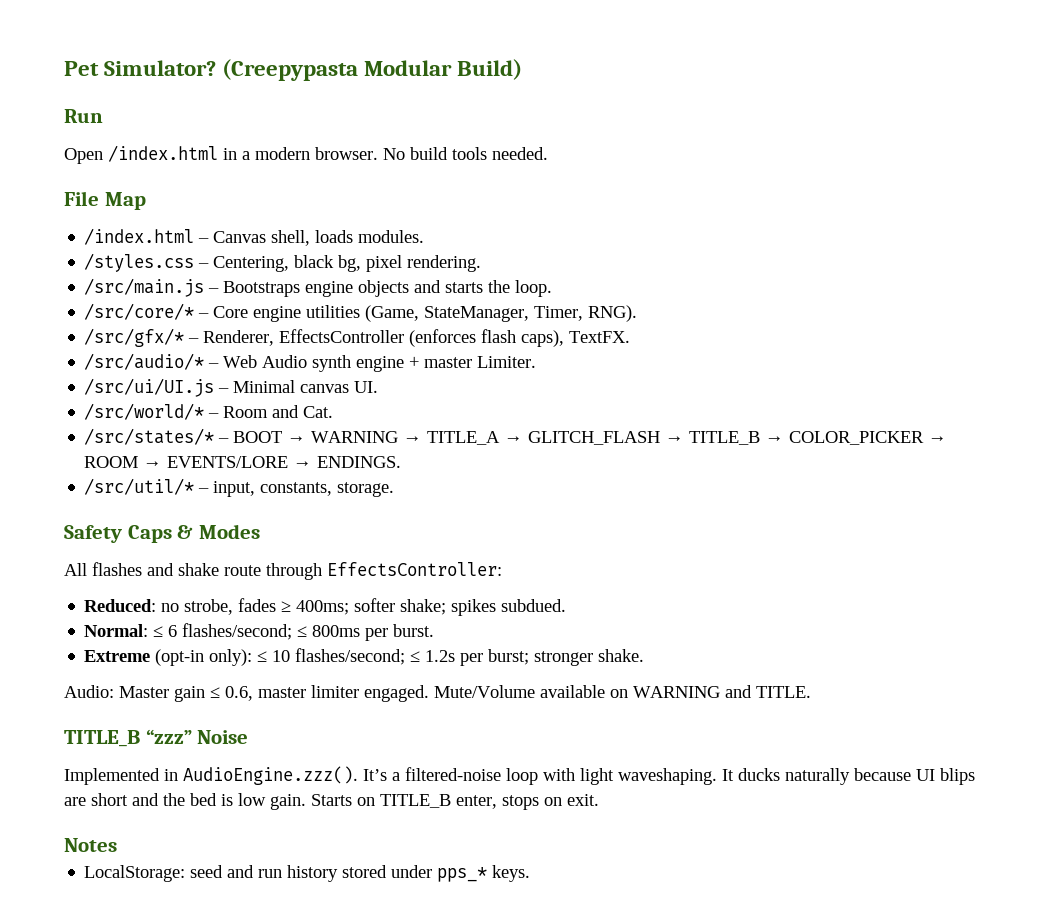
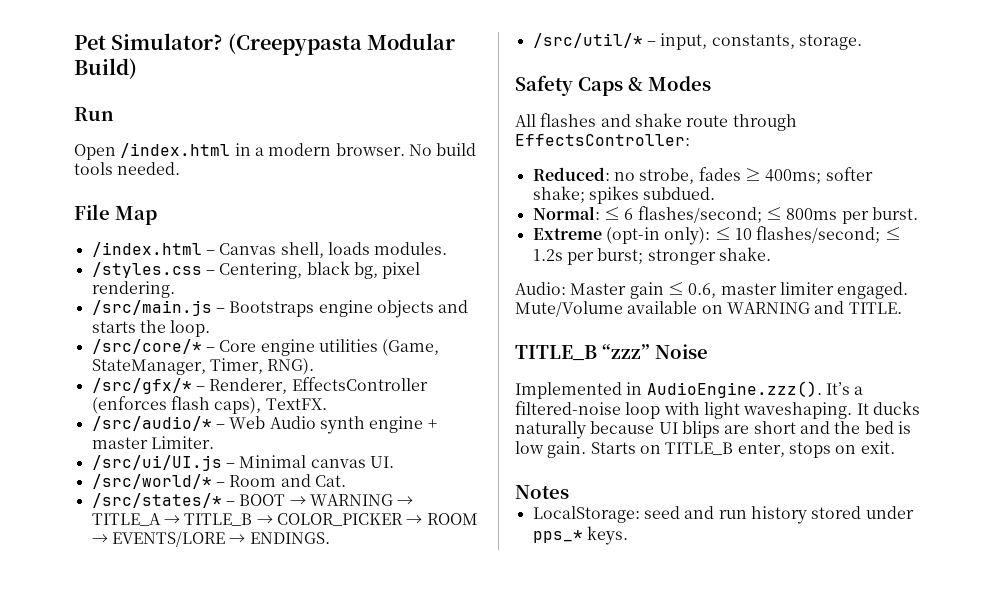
[528,431,685,445] GLITCH_FLASH → -> (180, 520) none

